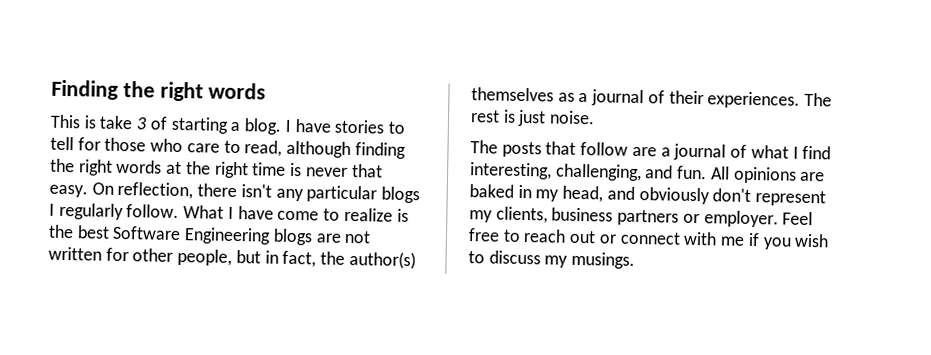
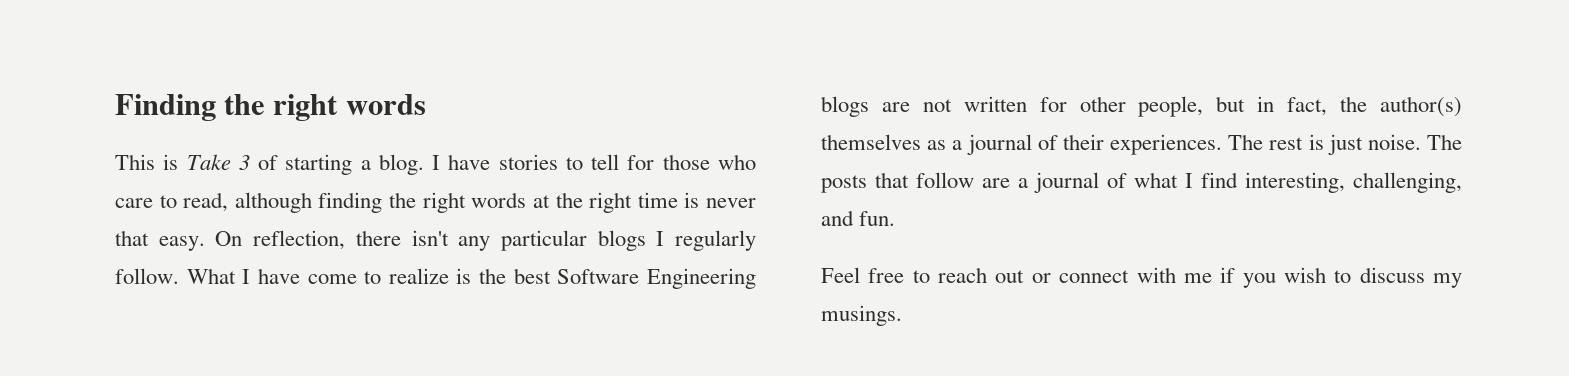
[99,115,134,130] take -> [186,154,231,170] Take
(596, 117) // -> (1421, 142) none
[710,166,826,184] [469,184,827,207] [469,206,779,228] All opinions are baked in my head, and obviously don't represent my clients, business partners or employer. -> (896, 218) //

